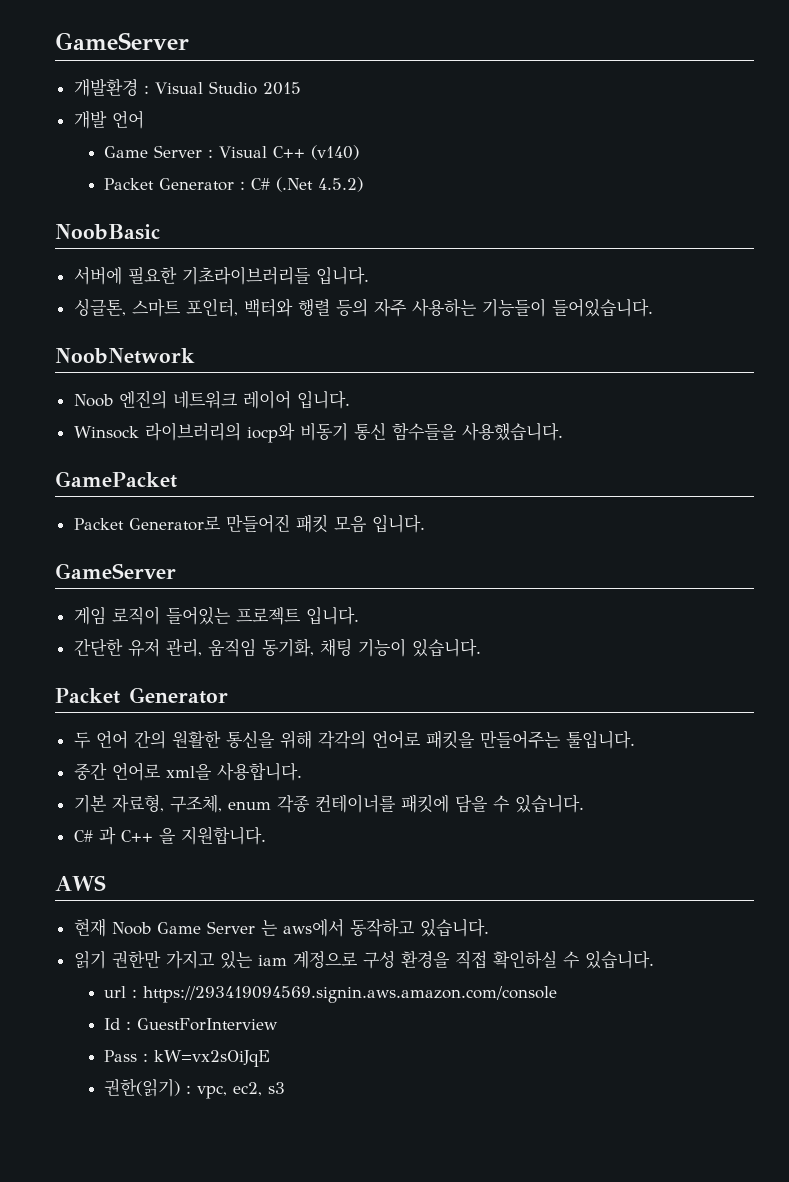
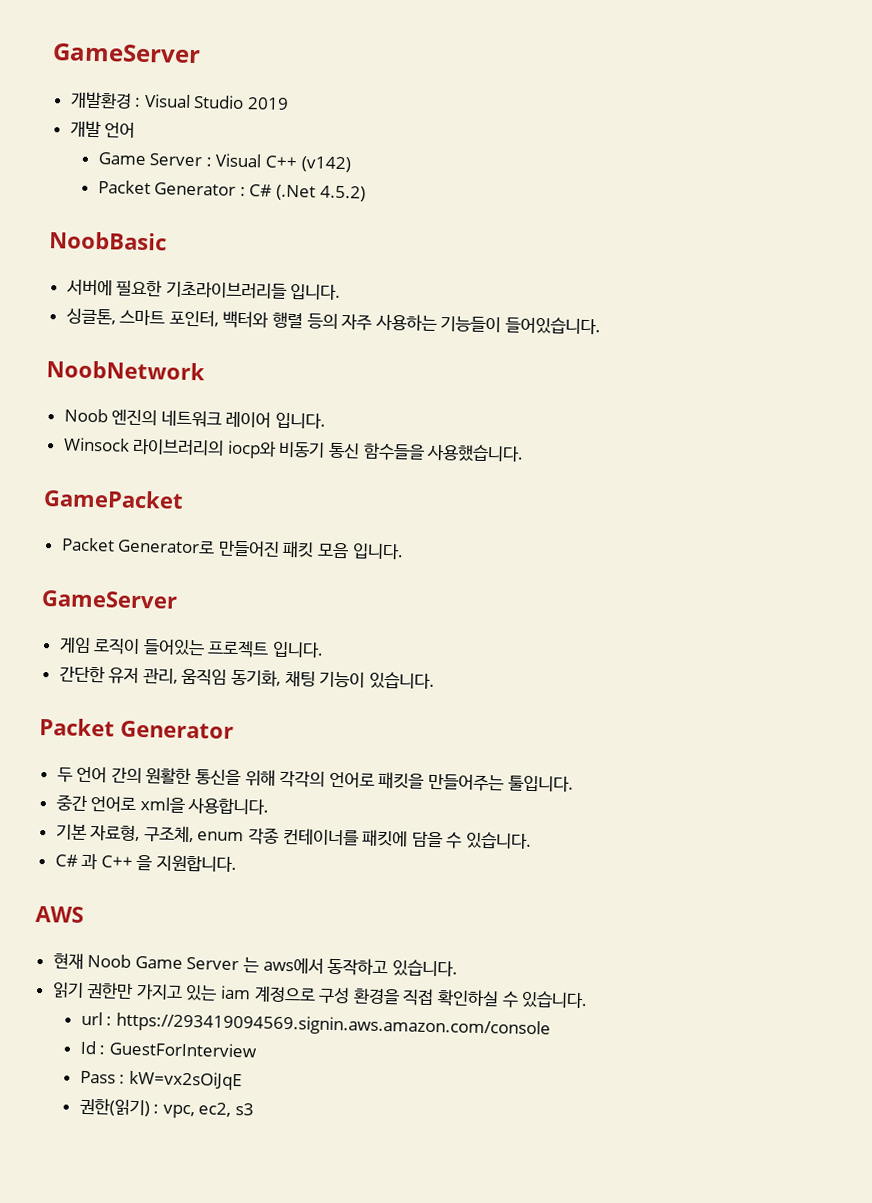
[262,82,301,95] 2015 -> [247,97,290,110] 2019
[311,145,360,160] (v140) -> [300,156,351,173] (v142)

